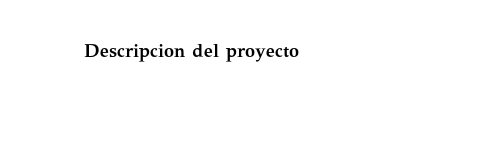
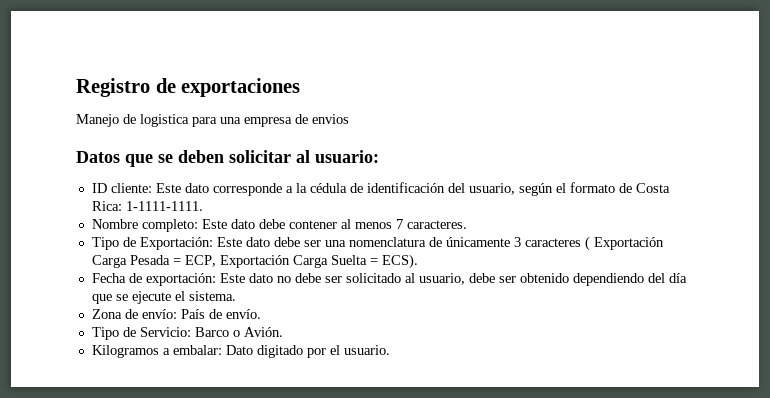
[84,44,299,62] Descripcion del proyecto -> [76,78,301,97] [76,114,349,127] [76,150,379,167] [91,182,670,196] [91,201,203,211] [91,219,467,232] [91,236,664,251] [91,254,418,269] [91,273,687,286] [91,291,236,304] [91,309,261,319] [91,327,283,340] [91,345,390,358] Registro de exportaciones // Manejo de logistica para una empresa de envios // Datos que se deben solicitar al usuario: // ID cliente: Este dato corresponde a la cédula de identificación del usuario, según el formato de Costa Rica: 1-1111-1111. // Nombre completo: Este dato debe contener al menos 7 caracteres. // Tipo de Exportación: Este dato debe ser una nomenclatura de únicamente 3 caracteres ( Exportación Carga Pesada = ECP, Exportación Carga Suelta = ECS). // Fecha de exportación: Este dato no debe ser solicitado al usuario, debe ser obtenido dependiendo del día que se ejecute el sistema. // Zona de envío: País de envío. // Tipo de Servicio: Barco o Avión. // Kilogramos a embalar: Dato digitado por el usuario.

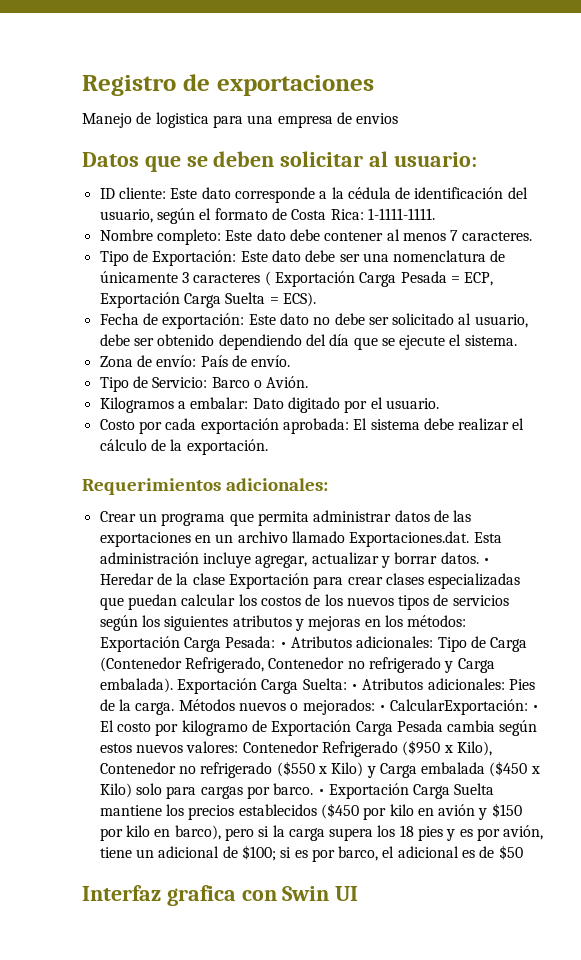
(390, 350) none -> [99,418,525,434] [99,439,268,455] [82,478,328,495] [99,510,472,526] [99,531,502,547] [99,552,490,568] [99,573,521,589] [99,594,509,610] [99,615,467,631] [99,636,528,652] [99,657,495,673] [99,678,535,694] [99,699,540,715] [99,720,538,736] [99,740,492,757] [99,761,540,778] [99,783,495,799] [99,803,522,820] [99,825,544,841] [99,845,523,862] [82,885,359,906] // Costo por cada exportación aprobada: El sistema debe realizar el cálculo de la exportación. // Requerimientos adicionales: // Crear un programa que permita administrar datos de las exportaciones en un archivo llamado Exportaciones.dat. Esta administración incluye agregar, actualizar y borrar datos. • Heredar de la clase Exportación para crear clases especializadas que puedan calcular los costos de los nuevos tipos de servicios según los siguientes atributos y mejoras en los métodos: Exportación Carga Pesada: • Atributos adicionales: Tipo de Carga (Contenedor Refrigerado, Contenedor no refrigerado y Carga embalada). Exportación Carga Suelta: • Atributos adicionales: Pies de la carga. Métodos nuevos o mejorados: • CalcularExportación: • El costo por kilogramo de Exportación Carga Pesada cambia según estos nuevos valores: Contenedor Refrigerado ($950 x Kilo), Contenedor no refrigerado ($550 x Kilo) y Carga embalada ($450 x Kilo) solo para cargas por barco. • Exportación Carga Suelta mantiene los precios establecidos ($450 por kilo en avión y $150 por kilo en barco), pero si la carga supera los 18 pies y es por avión, tiene un adicional de $100; si es por barco, el adicional es de $50 // Interfaz grafica con Swin UI

